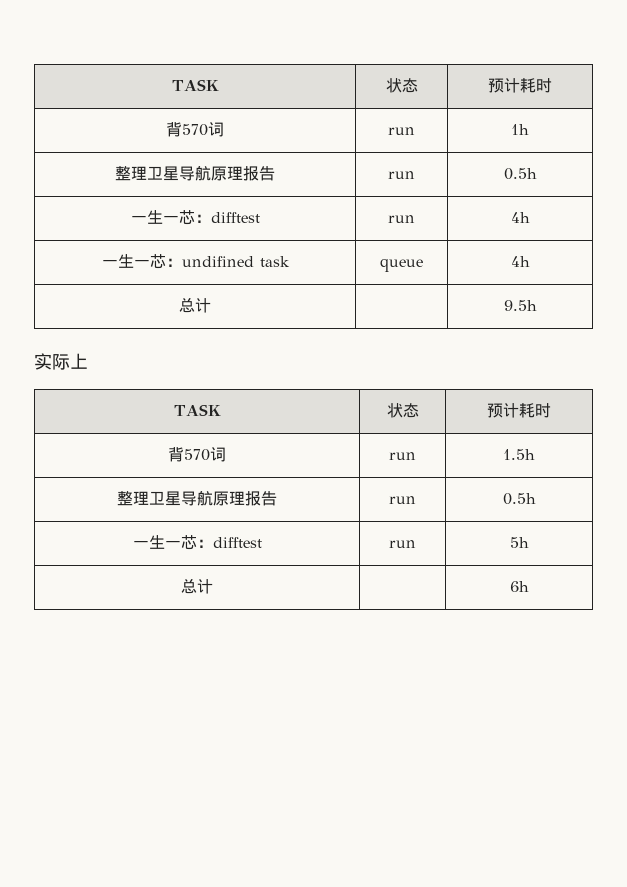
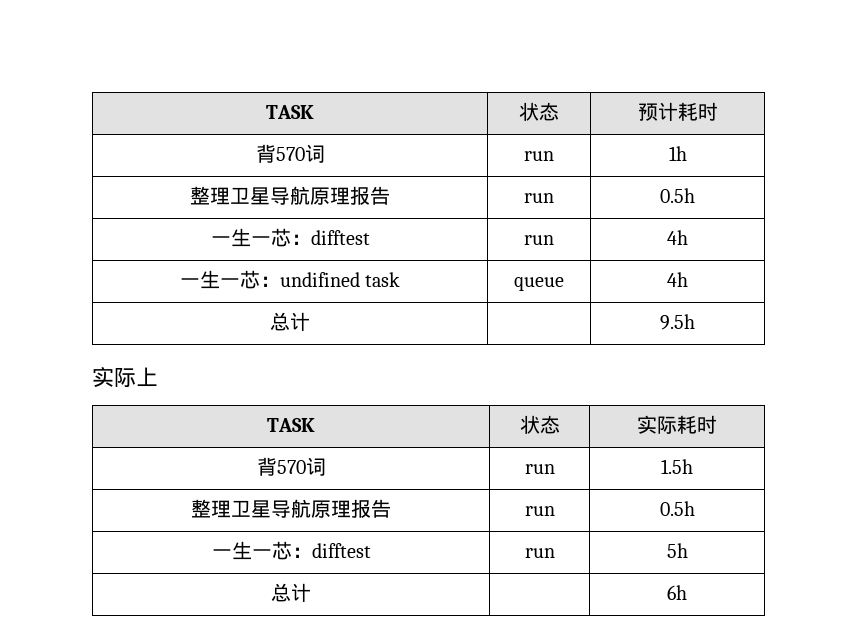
[487,403,519,418] 预计 -> [637,415,677,434] 实际

